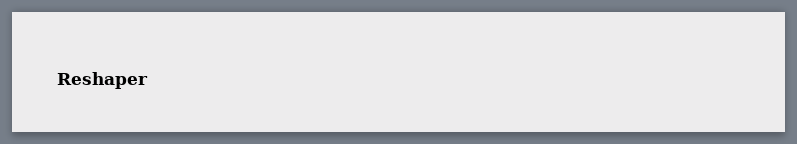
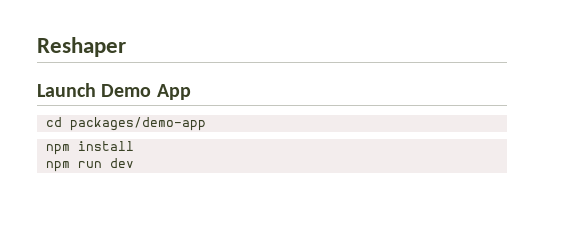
(148, 80) none -> [37,83,191,100] [45,117,206,131] [45,141,134,155] [45,158,134,172] // Launch Demo App // cd packages/demo-app // npm install // npm run dev

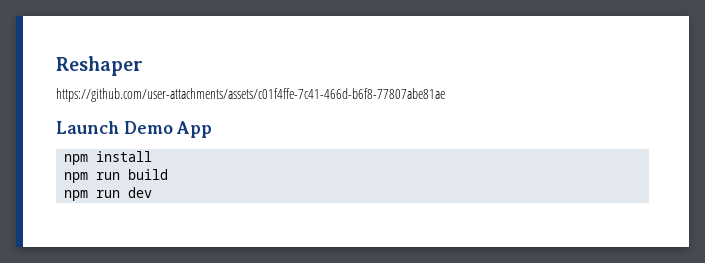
(126, 47) none -> [56,88,445,102] // https://github.com/user-attachments/assets/c01f4ffe-7c41-466d-b6f8-77807abe81ae
[45,117,206,131] // cd packages/demo-app -> (213, 129) none
(134, 146) none -> [64,169,169,183] // npm run build

